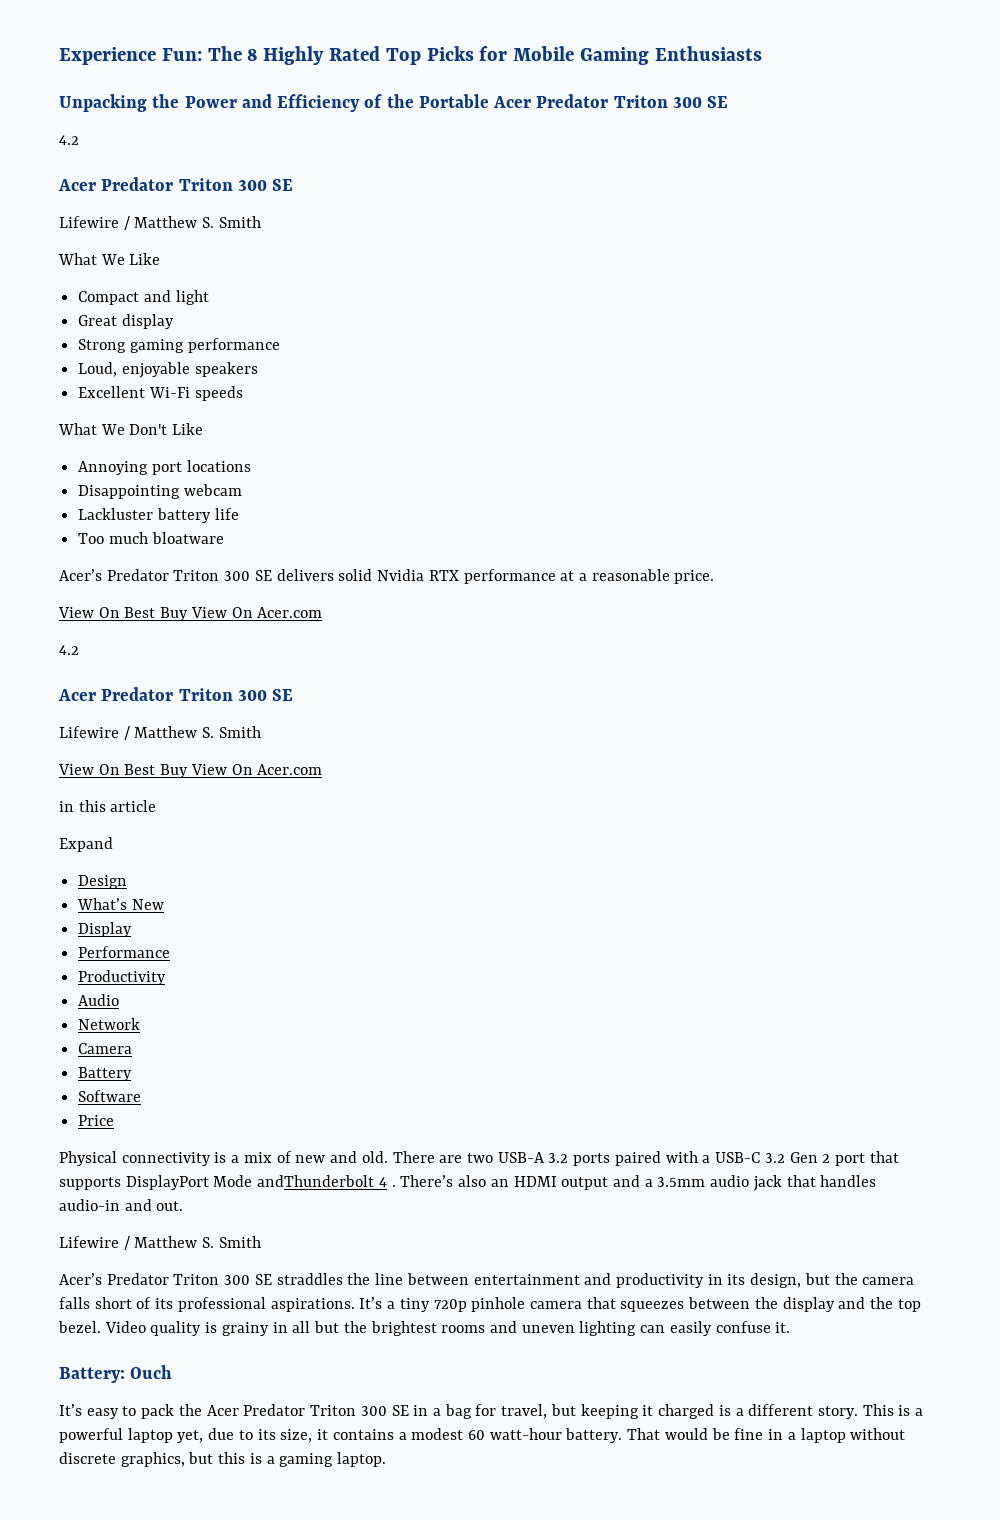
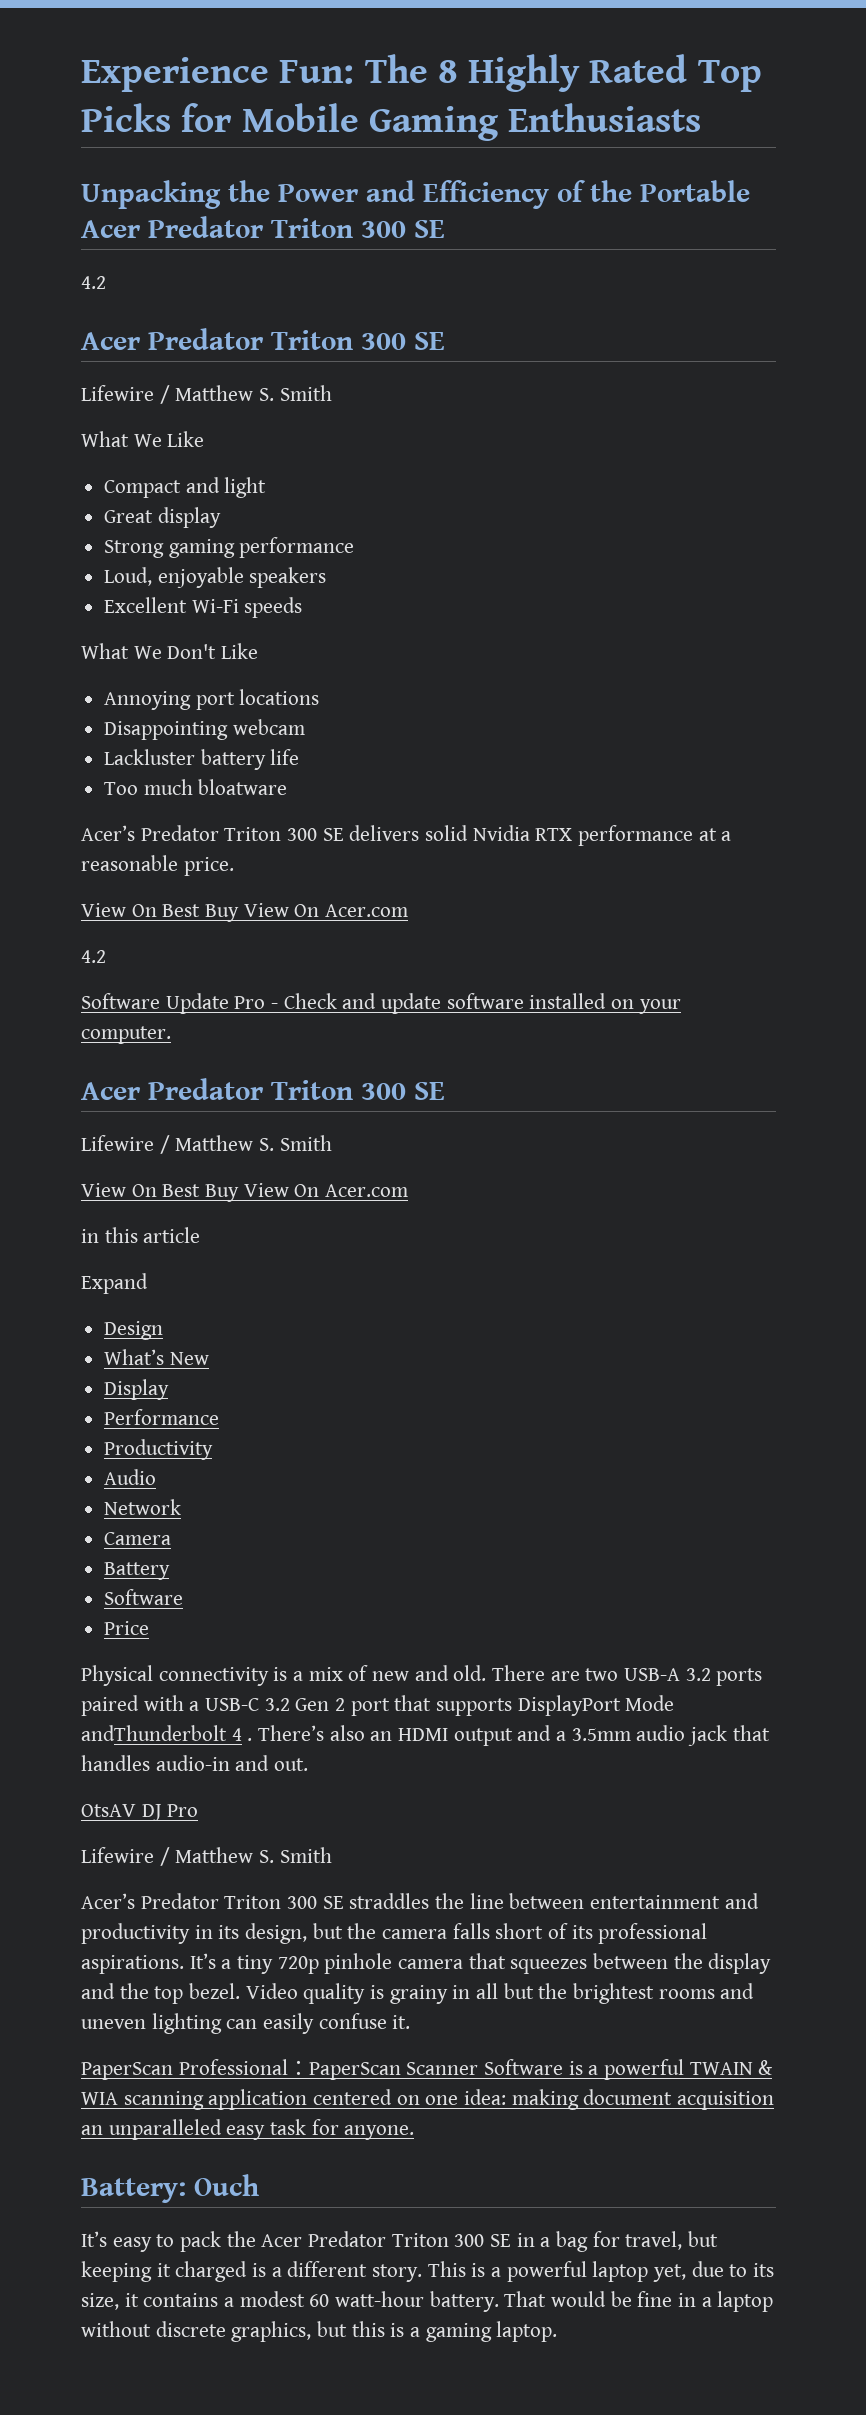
(79, 650) none -> [81,993,681,1014] [81,1026,171,1044] // Software Update Pro - Check and update software installed on your computer.
(184, 1206) none -> [81,1804,199,1821] // OtsAV DJ Pro
(791, 1327) none -> [81,2059,774,2080] [81,2089,775,2110] [81,2119,415,2140] // PaperScan Professional：PaperScan Scanner Software is a powerful TWAIN & WIA scanning application centered on one idea: making document acquisition an unparalleled easy task for anyone.

